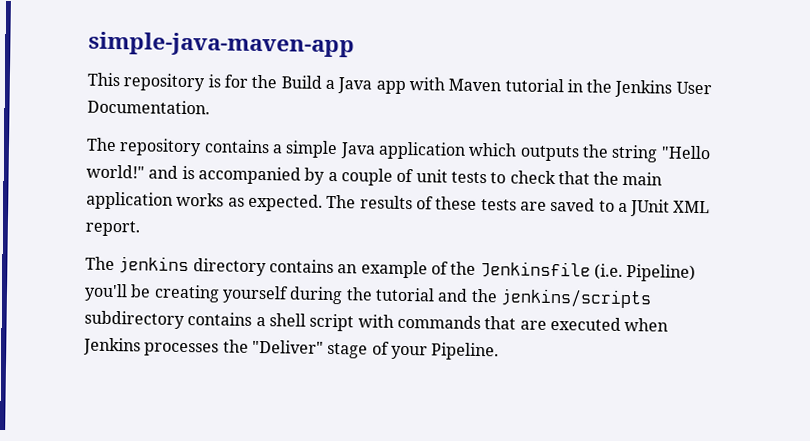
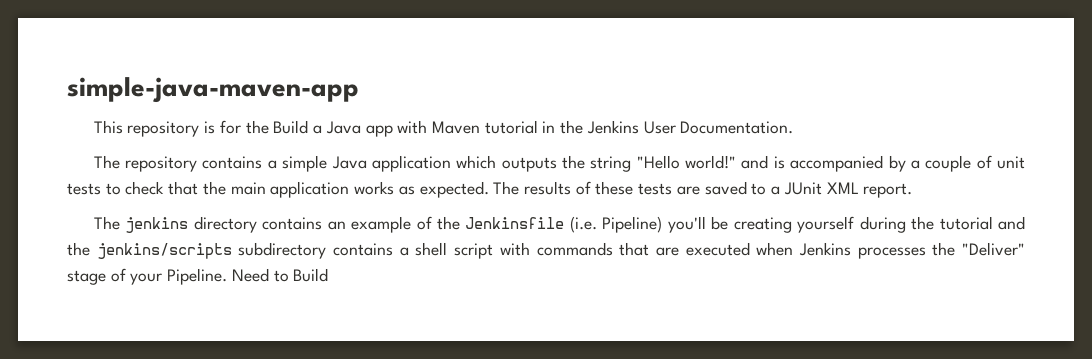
(500, 351) none -> [231,268,329,282] Need to Build

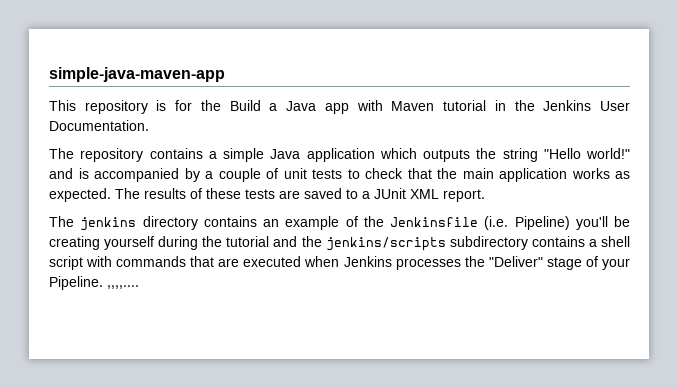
[231,268,329,282] Need to Build -> [107,285,139,289] ,,,,....

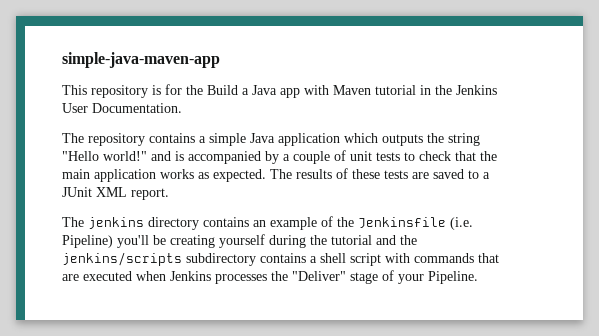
[107,285,139,289] ,,,,.... -> (478, 277) none

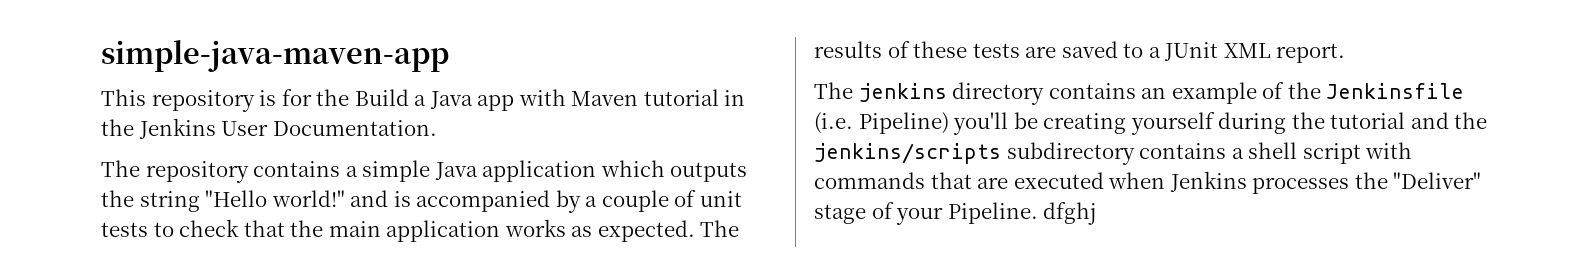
(478, 277) none -> [1043,202,1097,225] dfghj

